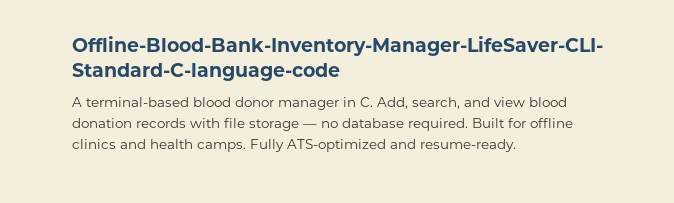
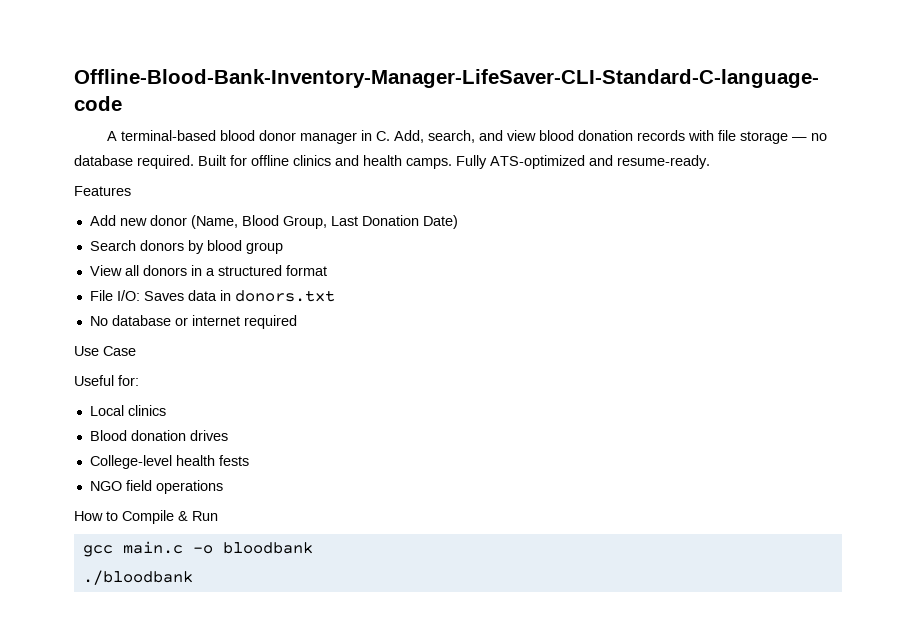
(516, 145) none -> [74,186,131,196] [89,215,458,229] [89,240,283,254] [89,265,327,276] [89,290,335,302] [89,315,297,329] [74,346,136,356] [74,375,139,386] [89,405,166,416] [89,430,228,441] [89,455,249,469] [89,480,223,494] [74,510,218,524] [82,541,313,557] [82,570,193,585] // Features // Add new donor (Name, Blood Group, Last Donation Date) // Search donors by blood group // View all donors in a structured format // File I/O: Saves data in donors.txt // No database or internet required // Use Case // Useful for: // Local clinics // Blood donation drives // College-level health fests // NGO field operations // How to Compile & Run // gcc main.c -o bloodbank // ./bloodbank

